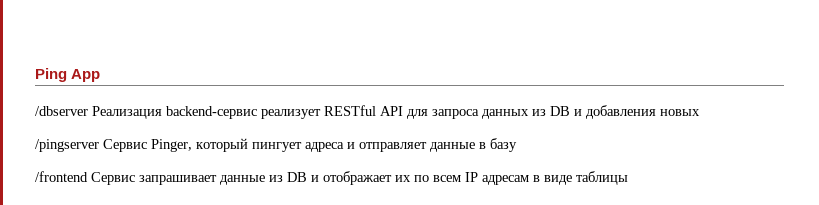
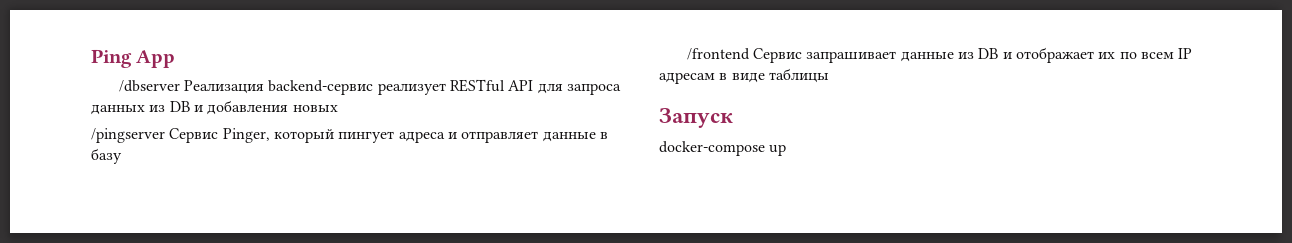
(628, 178) none -> [659,108,733,128] [659,141,787,156] // Запуск // docker-compose up

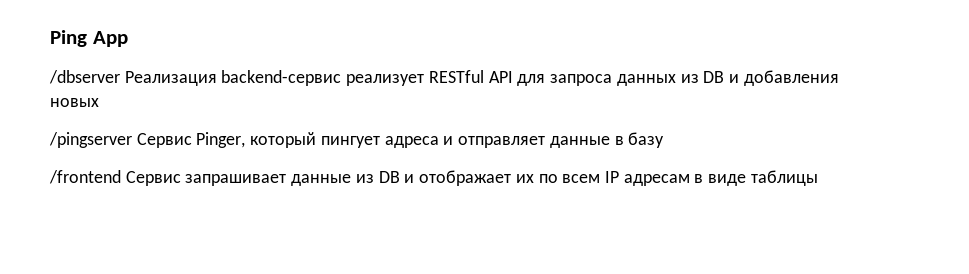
[659,108,733,128] [659,141,787,156] // Запуск // docker-compose up -> (818, 178) none

